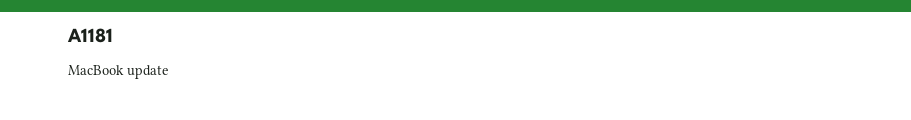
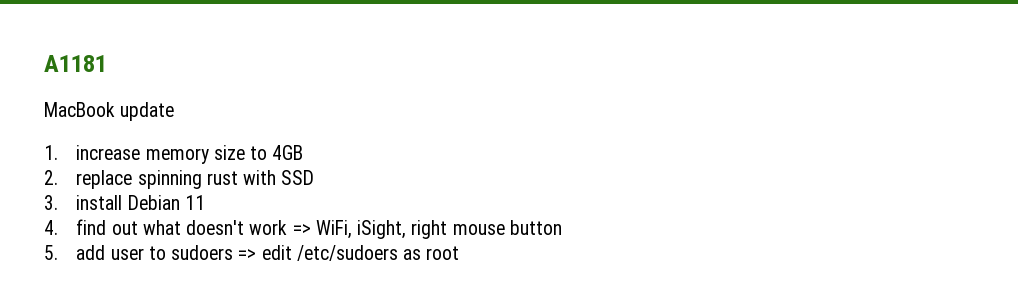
(168, 72) none -> [44,145,304,164] [44,170,315,189] [44,195,205,210] [44,219,563,239] [44,245,460,261] // 1. increase memory size to 4GB // 2. replace spinning rust with SSD // 3. install Debian 11 // 4. find out what doesn't work => WiFi, iSight, right mouse button // 5. add user to sudoers => edit /etc/sudoers as root

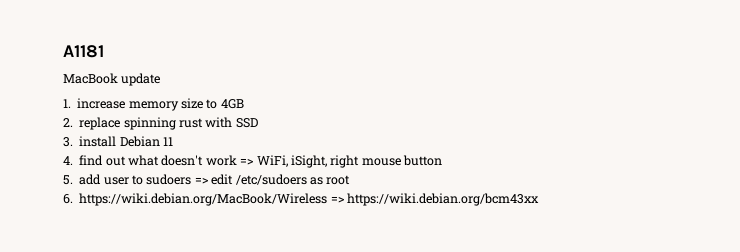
(460, 253) none -> [63,193,539,206] // 6. https://wiki.debian.org/MacBook/Wireless => https://wiki.debian.org/bcm43xx

